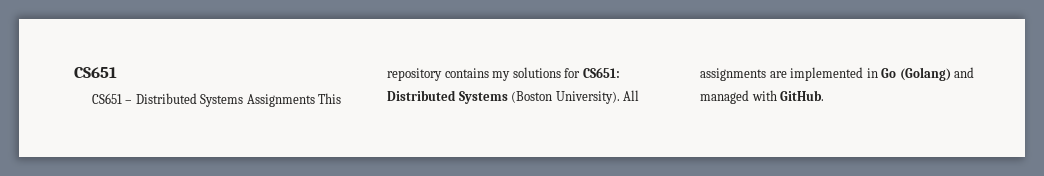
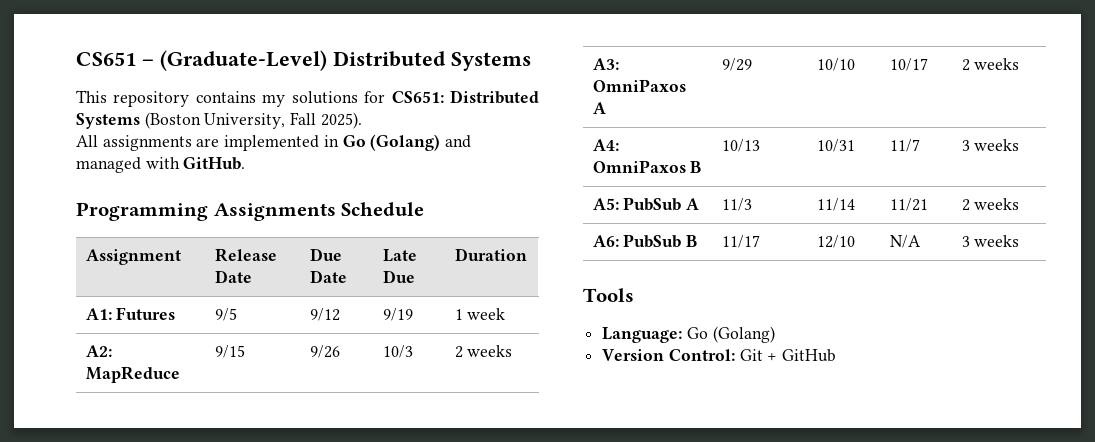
[74,67,117,78] [91,93,315,107] CS651 // CS651 – Distributed Systems Assignments -> [76,50,531,71] CS651 – (Graduate-Level) Distributed Systems //
[555,91,620,104] University). -> [204,112,362,129] University, Fall 2025). //
(825, 95) none -> [76,202,425,221] [85,249,181,265] [214,248,277,262] [214,270,252,283] [309,248,342,261] [309,270,347,283] [382,249,417,262] [382,270,415,283] [454,248,527,261] [85,307,176,320] [214,308,237,321] [309,308,340,321] [382,308,413,321] [454,308,506,320] [85,345,112,357] [85,366,180,383] [214,345,245,358] [309,345,340,358] [382,345,413,358] [454,345,513,358] [592,58,619,70] [592,79,686,92] [592,102,606,114] [721,58,752,71] [816,58,855,71] [889,58,928,71] [961,58,1020,71] [592,139,619,151] [592,160,702,173] [721,139,760,152] [816,139,855,152] [889,139,920,152] [961,139,1020,151] [592,197,700,211] [721,198,752,211] [816,198,855,211] [889,198,928,211] [961,198,1020,211] [592,234,698,248] [721,235,760,248] [816,235,855,248] [889,235,921,248] [961,235,1020,247] [583,288,634,302] [602,326,775,343] [602,349,837,362] // Programming Assignments Schedule // Assignment | Release Date | Due Date | Late Due | Duration // A1: Futures | 9/5 | 9/12 | 9/19 | 1 week // A2: MapReduce | 9/15 | 9/26 | 10/3 | 2 weeks // A3: OmniPaxos A | 9/29 | 10/10 | 10/17 | 2 weeks // A4: OmniPaxos B | 10/13 | 10/31 | 11/7 | 3 weeks // A5: PubSub A | 11/3 | 11/14 | 11/21 | 2 weeks // A6: PubSub B | 11/17 | 12/10 | N/A | 3 weeks // Tools // Language: Go (Golang) // Version Control: Git + GitHub

